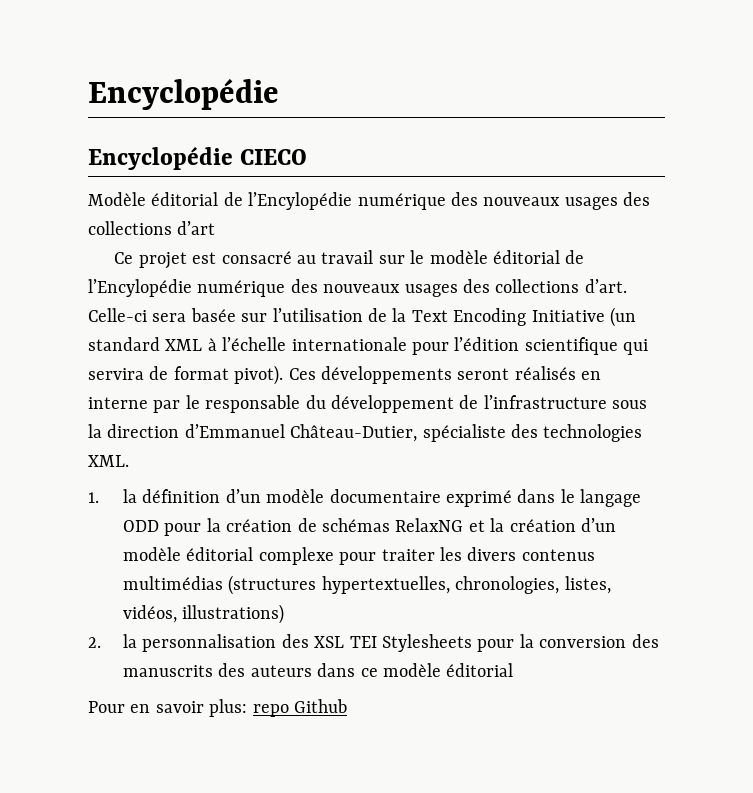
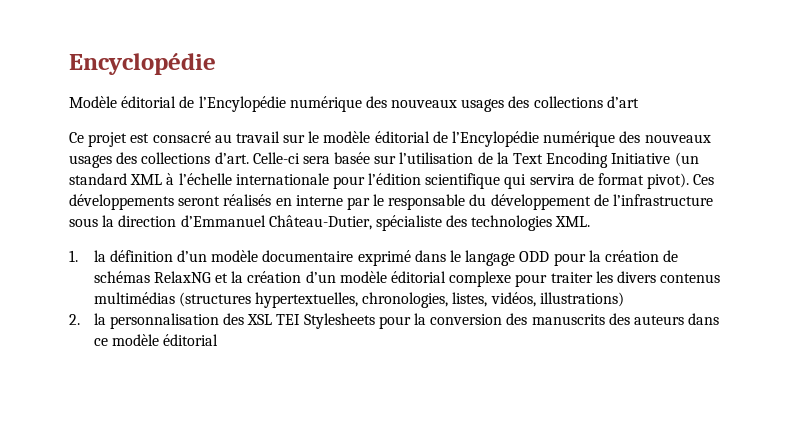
[88,78,279,110] [88,146,308,170] Encyclopédie // Encyclopédie CIECO -> [69,53,216,75] Encyclopédie
[88,699,347,717] // Pour en savoir plus: repo Github -> (219, 340) none

